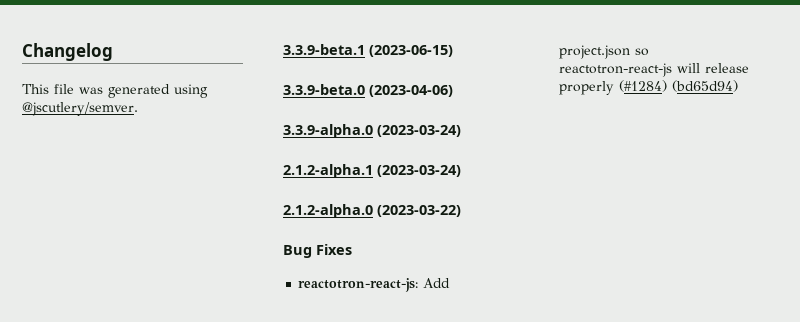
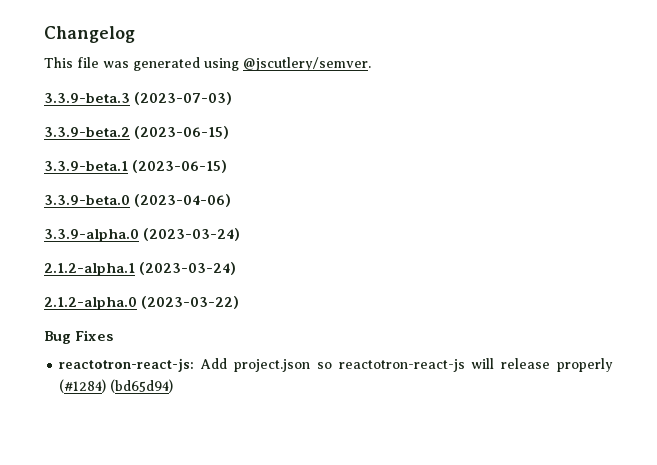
(138, 109) none -> [44,92,233,105] [44,126,230,139] // 3.3.9-beta.3 (2023-07-03) // 3.3.9-beta.2 (2023-06-15)

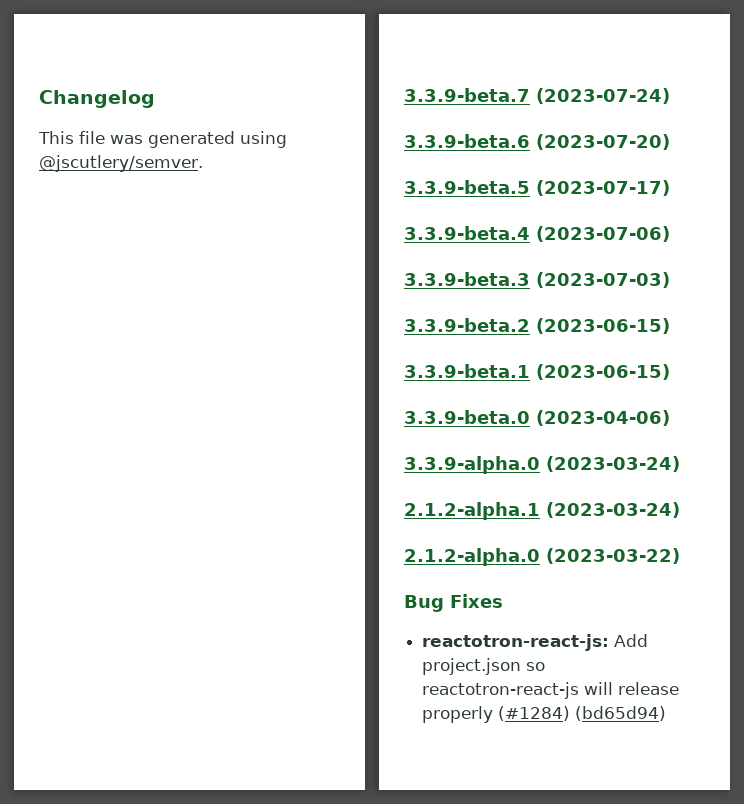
(371, 64) none -> [404,88,670,104] [404,134,670,150] [404,180,670,196] [404,226,670,242] // 3.3.9-beta.7 (2023-07-24) // 3.3.9-beta.6 (2023-07-20) // 3.3.9-beta.5 (2023-07-17) // 3.3.9-beta.4 (2023-07-06)

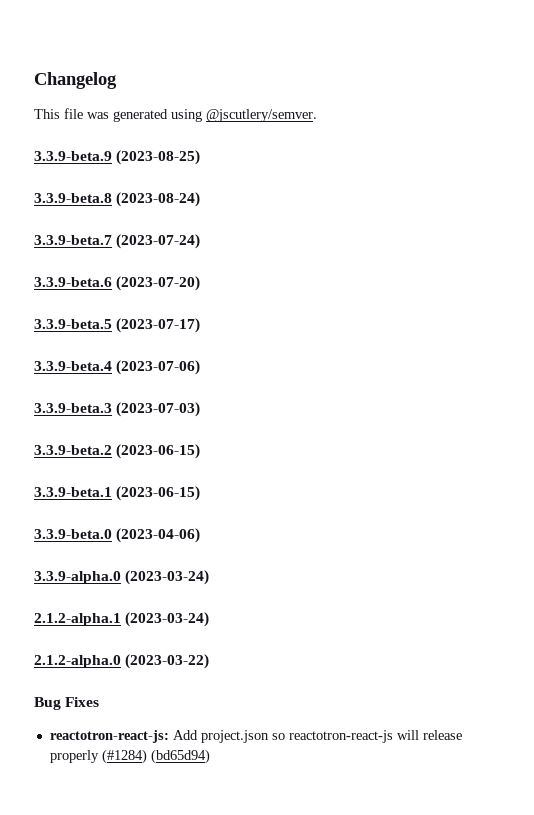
(203, 163) none -> [34,150,201,165] [34,192,201,207] // 3.3.9-beta.9 (2023-08-25) // 3.3.9-beta.8 (2023-08-24)

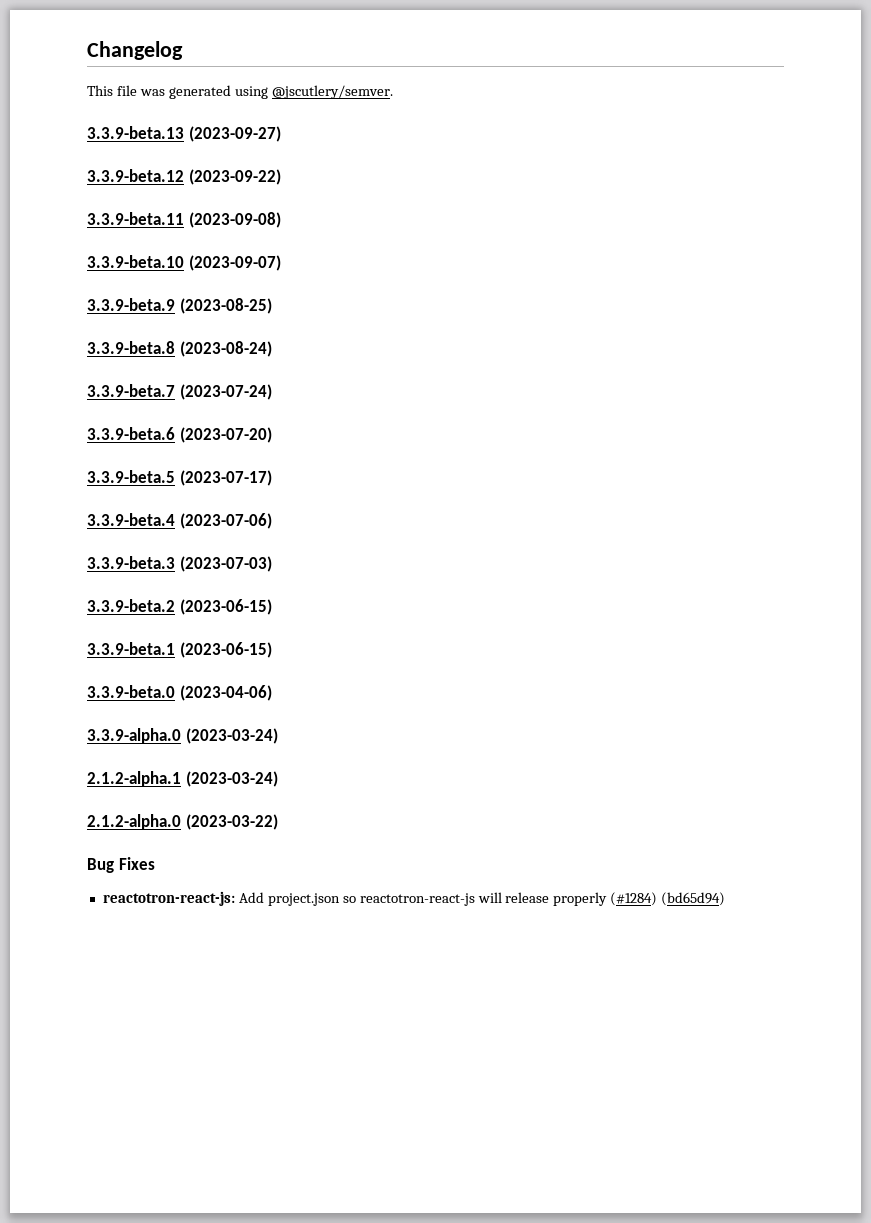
(317, 115) none -> [87,126,281,142] [87,169,281,185] [87,212,281,228] [87,255,281,271] // 3.3.9-beta.13 (2023-09-27) // 3.3.9-beta.12 (2023-09-22) // 3.3.9-beta.11 (2023-09-08) // 3.3.9-beta.10 (2023-09-07)

